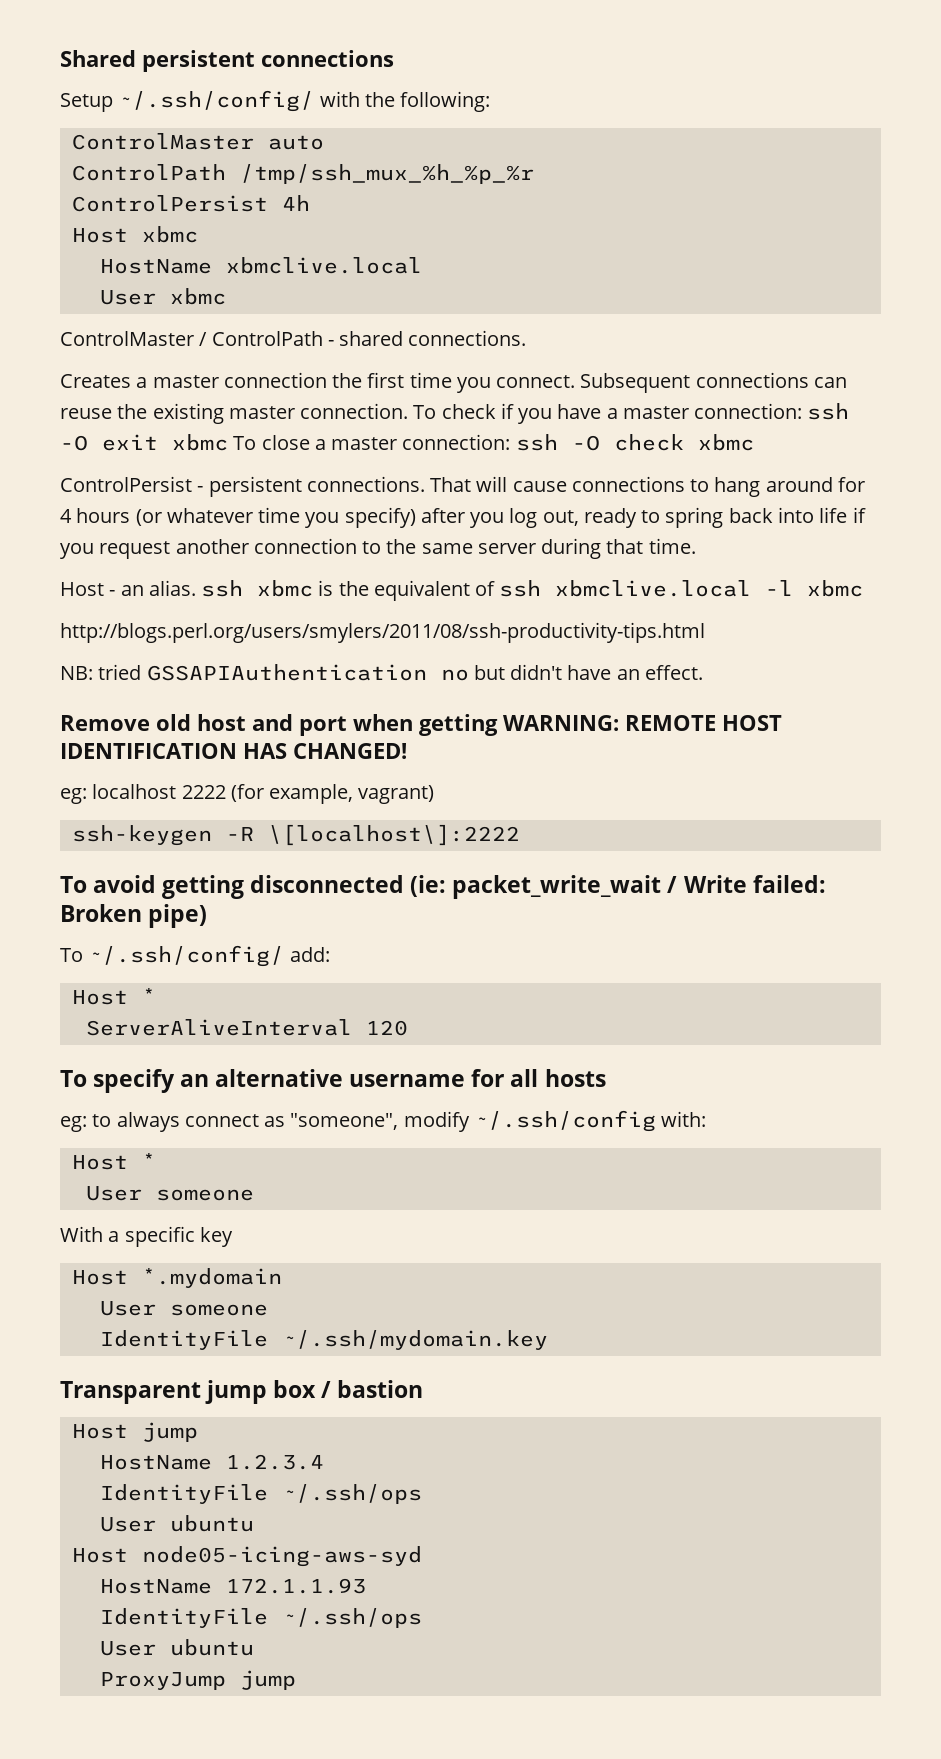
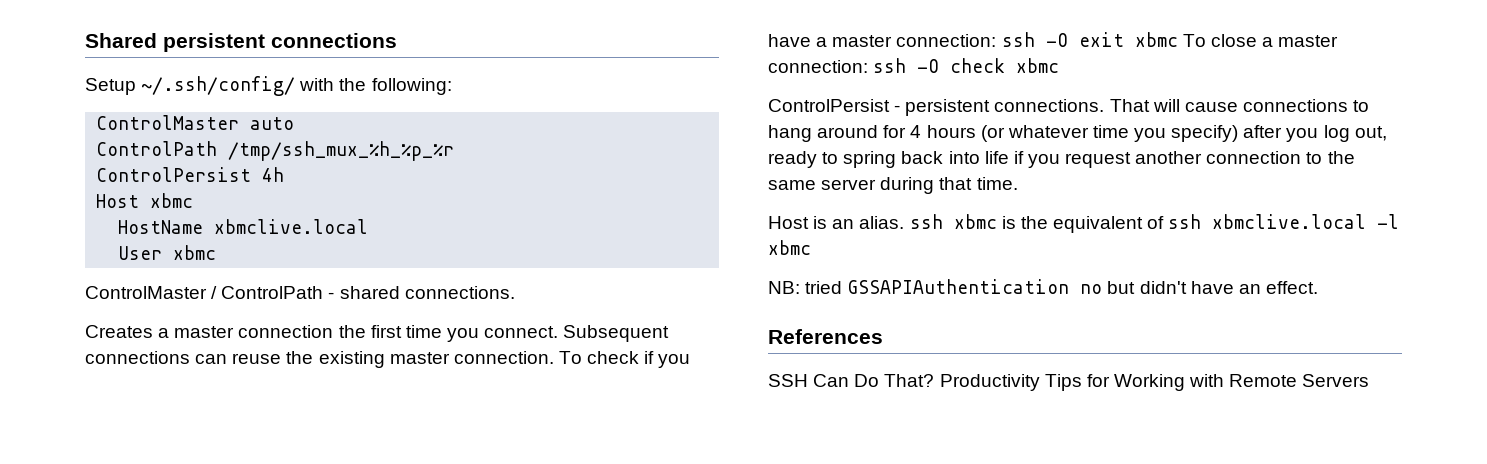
[109,590,116,596] - -> [813,216,828,229] is
[60,622,705,643] // http://blogs.perl.org/users/smylers/2011/08/ssh-productivity-tips.html -> (811, 247) none
[60,714,782,736] [60,743,407,759] [60,784,435,804] [71,824,520,846] [60,875,826,899] [60,904,208,928] [60,945,330,967] [71,988,156,1005] [85,1019,408,1036] [60,1069,606,1093] [60,1110,707,1132] [71,1153,156,1170] [85,1186,254,1201] [60,1226,233,1247] [71,1268,282,1288] [99,1301,268,1316] [99,1330,548,1350] [60,1380,424,1404] [71,1422,198,1442] [99,1454,324,1470] [99,1484,422,1504] [99,1515,254,1532] [71,1546,422,1567] [99,1578,366,1594] [99,1608,422,1628] [99,1639,254,1656] [99,1670,296,1690] Remove old host and port when getting WARNING: REMOTE HOST IDENTIFICATION HAS CHANGED! // eg: localhost 2222 (for example, vagrant) // ssh-keygen -R \[localhost\]:2222 // To avoid getting disconnected (ie: packet_write_wait / Write failed: Broken pipe) // To ~/.ssh/config/ add: // Host * // ServerAliveInterval 120 // To specify an alternative username for all hosts // eg: to always connect as "someone", modify ~/.ssh/config with: // Host * // User someone // With a specific key // Host *.mydomain // User someone // IdentityFile ~/.ssh/mydomain.key // Transparent jump box / bastion // Host jump // HostName 1.2.3.4 // IdentityFile ~/.ssh/ops // User ubuntu // Host node05-icing-aws-syd // HostName 172.1.1.93 // IdentityFile ~/.ssh/ops // User ubuntu // ProxyJump jump -> [768,329,883,344] [768,374,1370,391] References // SSH Can Do That? Productivity Tips for Working with Remote Servers

